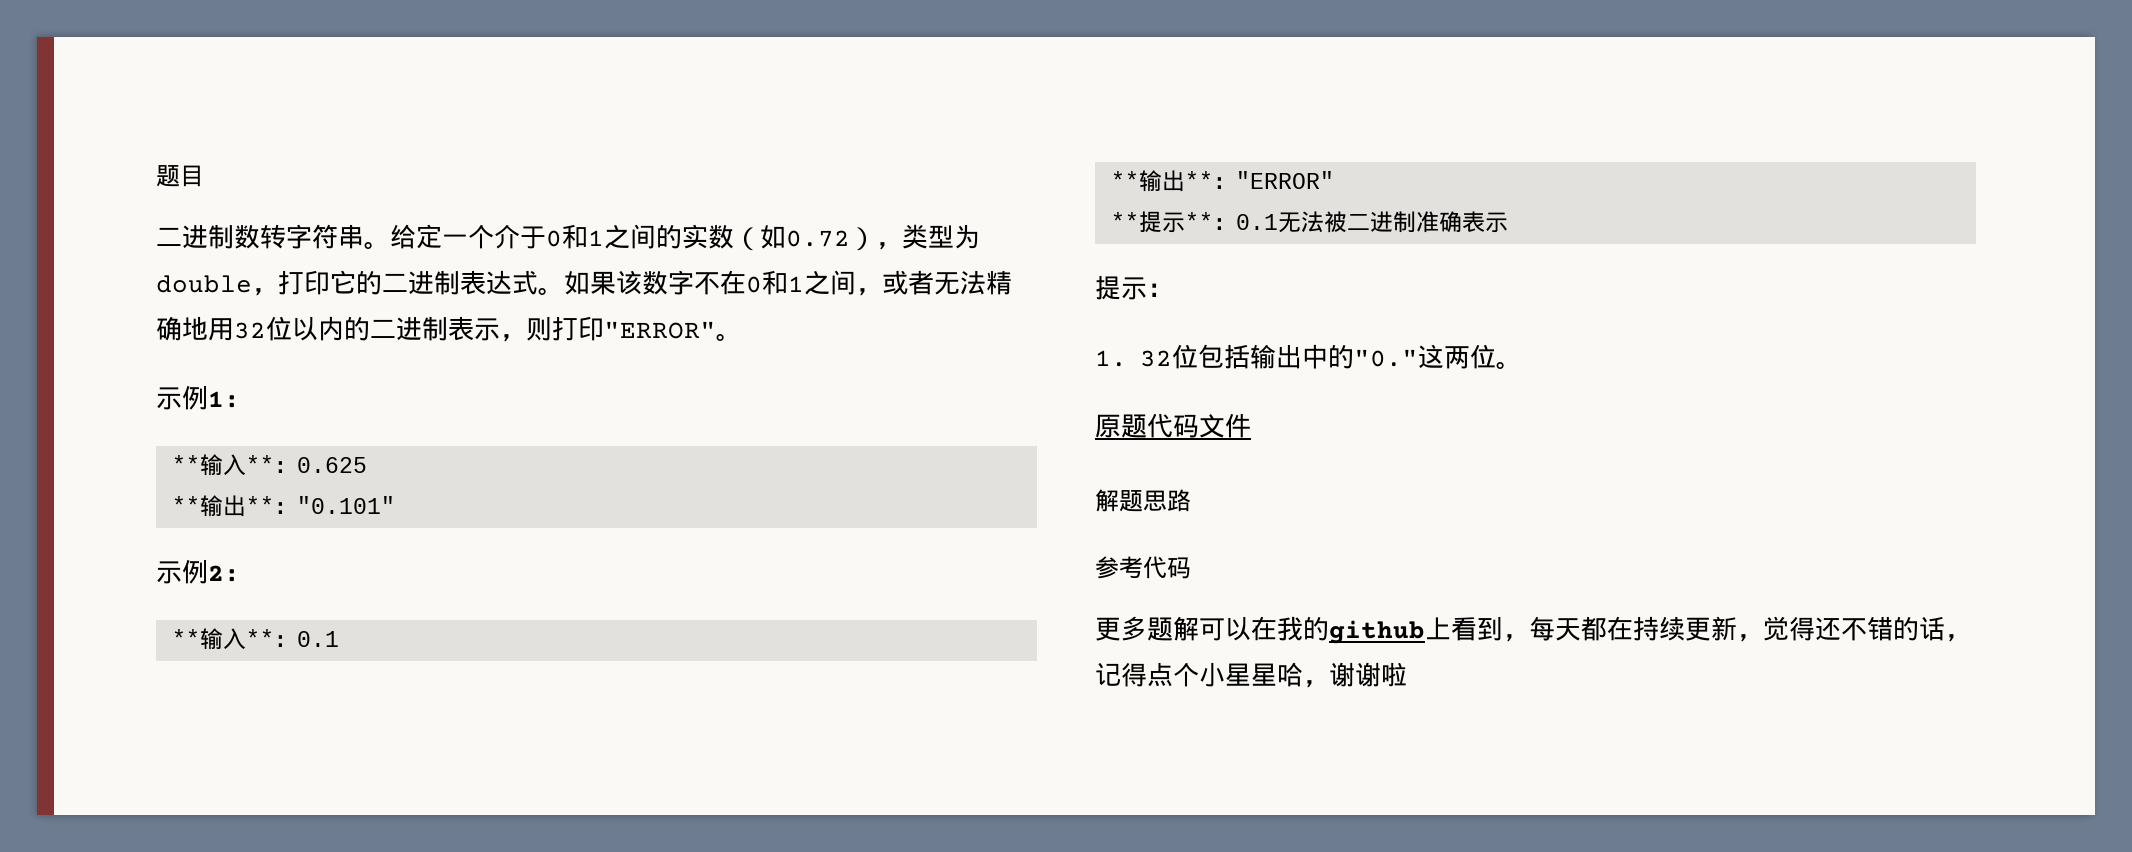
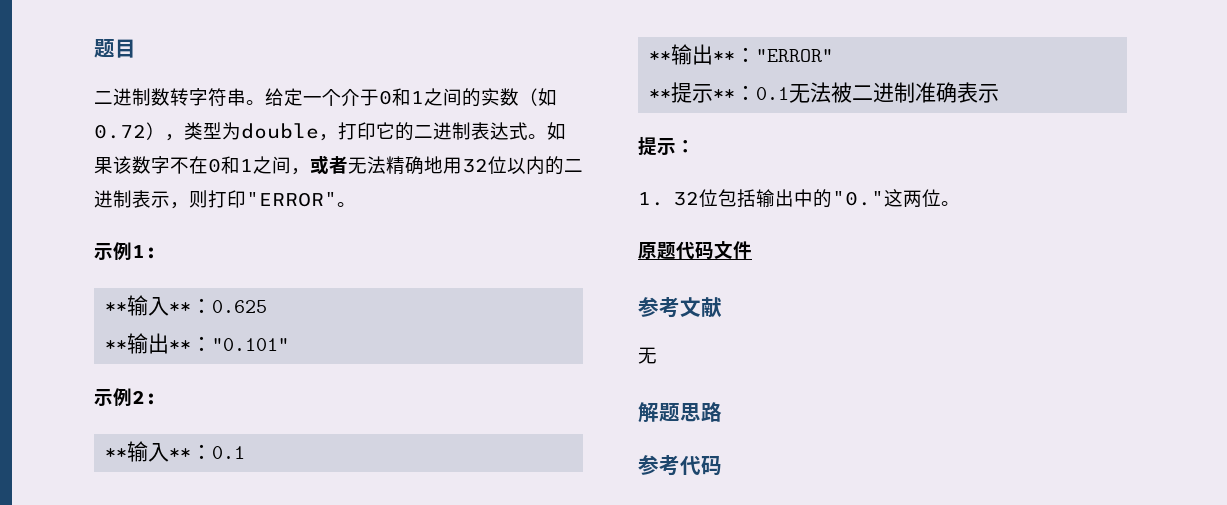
(1251, 425) none -> [638,297,722,318] [638,347,657,364] // 参考文献 // 无
[1095,616,1971,644] [1095,662,1407,688] // 更多题解可以在我的github上看到，每天都在持续更新，觉得还不错的话，记得点个小星星哈，谢谢啦 -> (722, 465) none

